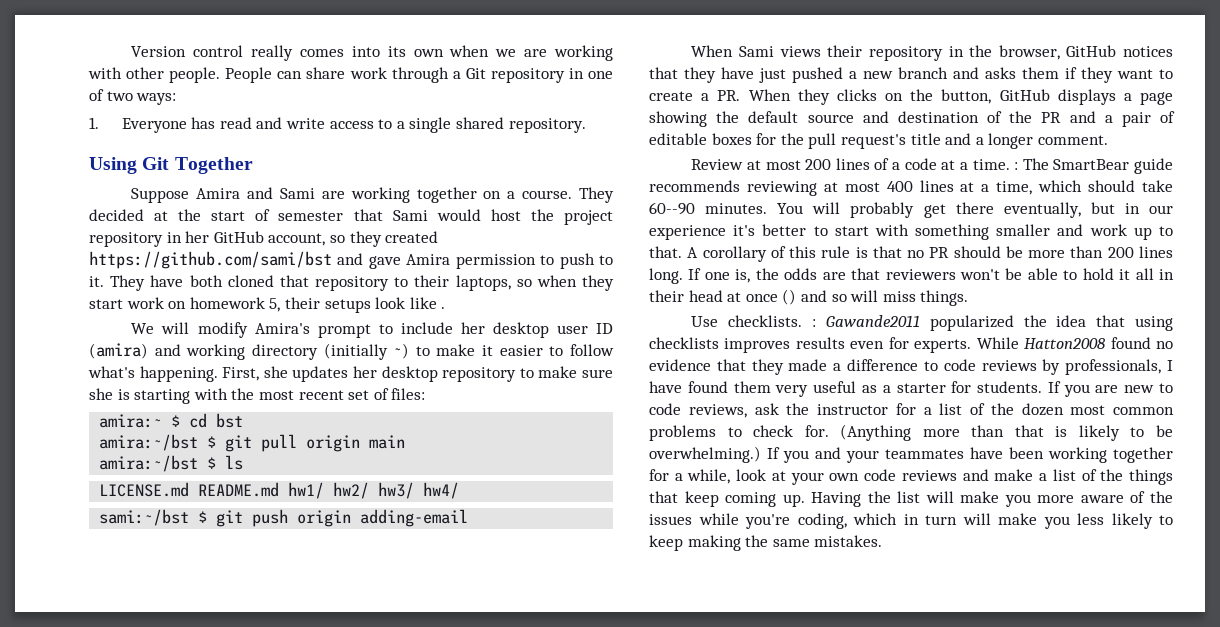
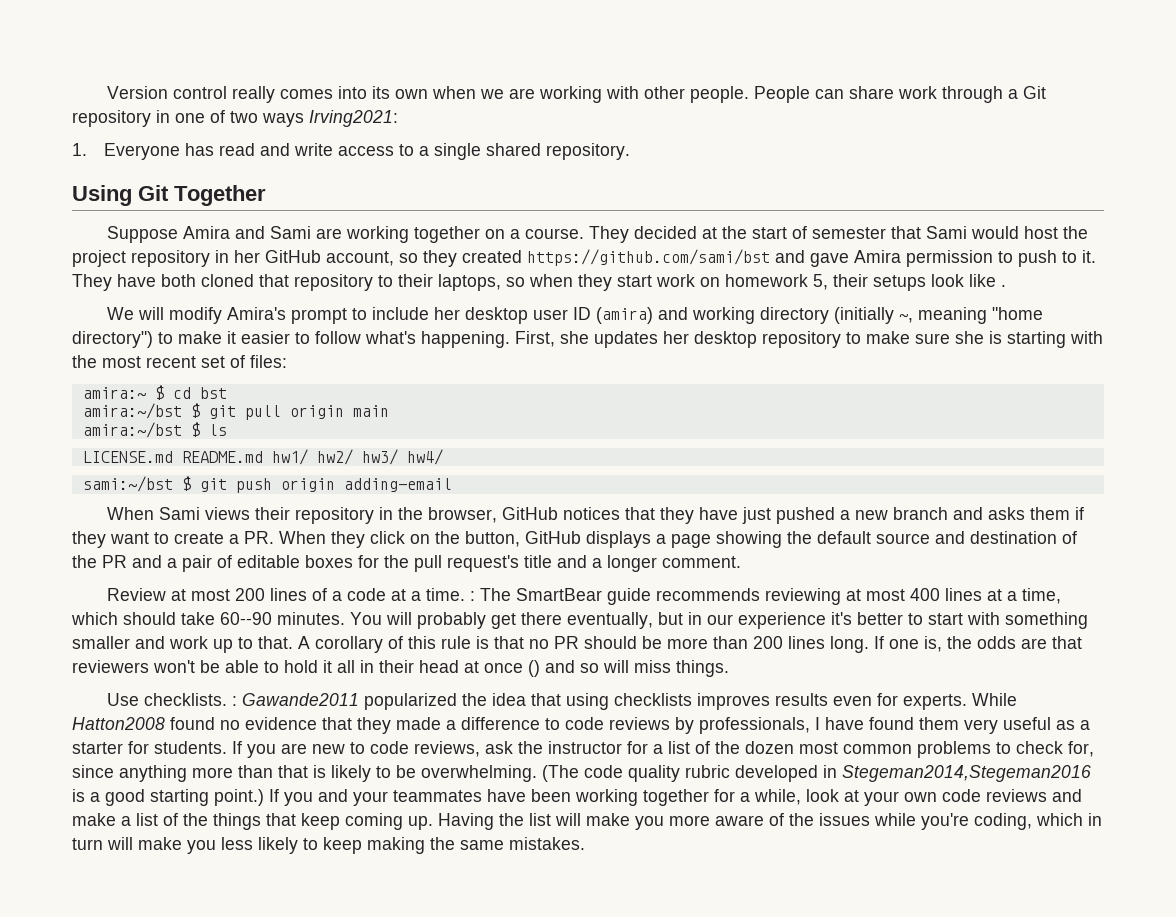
[136,93,177,105] ways: -> [262,110,398,127] ways Irving2021:
[393,343,410,359] ~) -> [899,307,1044,324] [72,331,153,348] ~, meaning "home directory")
[836,89,877,101] clicks -> [370,531,405,544] click
[804,424,912,441] for. (Anything -> [1068,741,1094,757] [72,765,187,782] for, since anything
[649,446,761,463] overwhelming.) -> [421,765,1091,782] [72,789,264,806] overwhelming. (The code quality rubric developed in Stegeman2014,Stegeman2016 is a good starting point.)

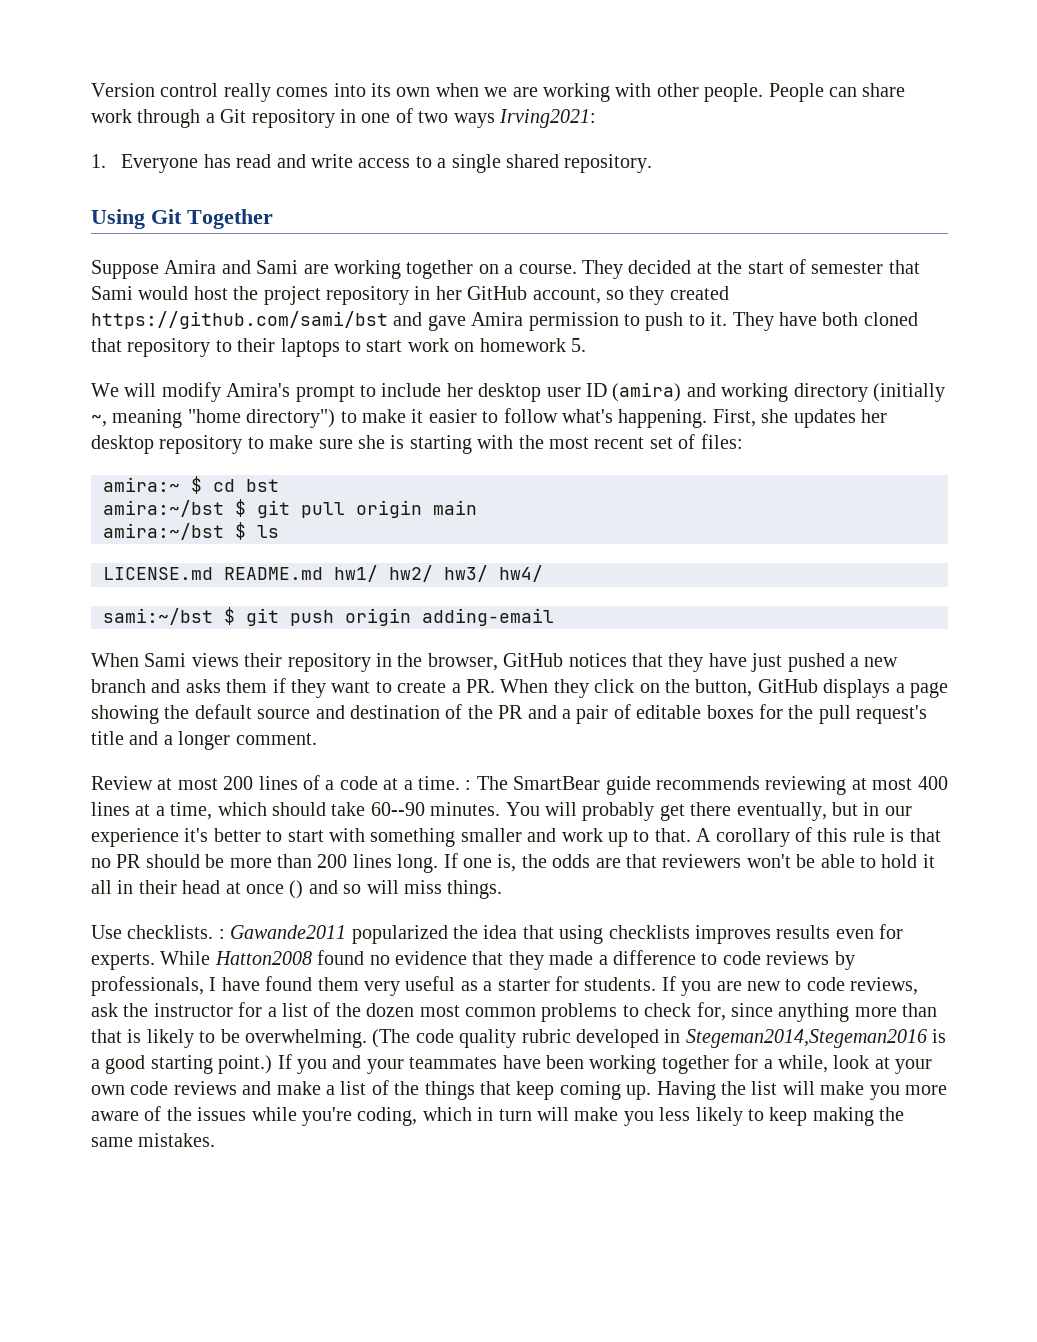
[438,274,1006,291] laptops, so when they start work on homework 5, their setups look like . -> [280,338,586,357] laptops to start work on homework 5.

